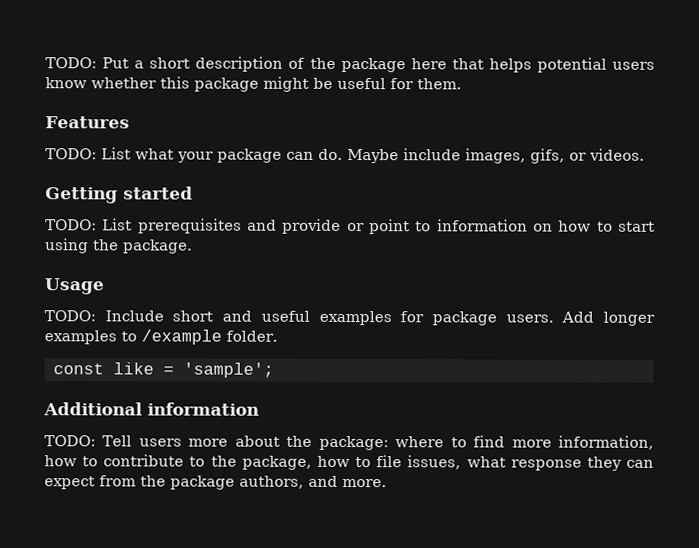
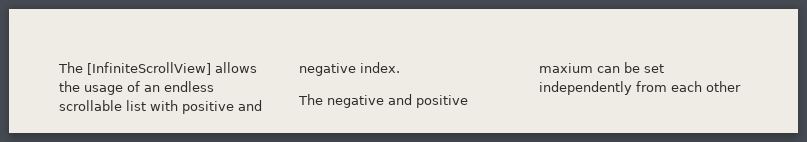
[45,56,655,73] [45,76,462,92] [45,116,130,129] [45,147,645,164] [45,186,193,204] [45,218,655,235] [45,238,193,254] [44,278,104,295] [44,310,655,326] [44,329,278,345] [53,362,274,378] [43,402,259,416] [44,435,655,451] [44,454,654,471] [44,475,387,490] TODO: Put a short description of the package here that helps potential users know whether this package might be useful for them. // Features // TODO: List what your package can do. Maybe include images, gifs, or videos. // Getting started // TODO: List prerequisites and provide or point to information on how to start using the package. // Usage // TODO: Include short and useful examples for package users. Add longer examples to /example folder. // const like = 'sample'; // Additional information // TODO: Tell users more about the package: where to find more information, how to contribute to the package, how to file issues, what response they can expect from the package authors, and more. -> [58,62,257,75] [59,81,214,95] [59,100,262,114] [299,62,400,76] [298,94,468,108] [539,62,664,73] [539,81,741,95] The [InfiniteScrollView] allows the usage of an endless scrollable list with positive and negative index. // The negative and positive maxium can be set independently from each other

